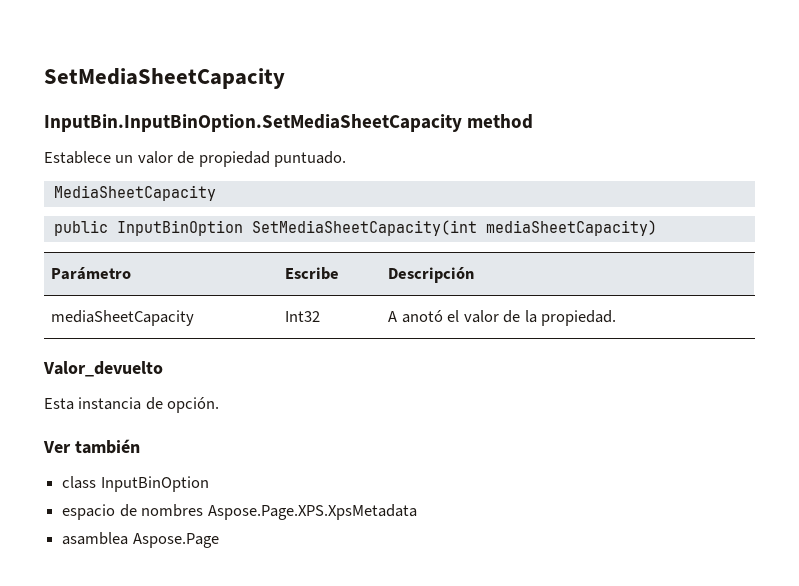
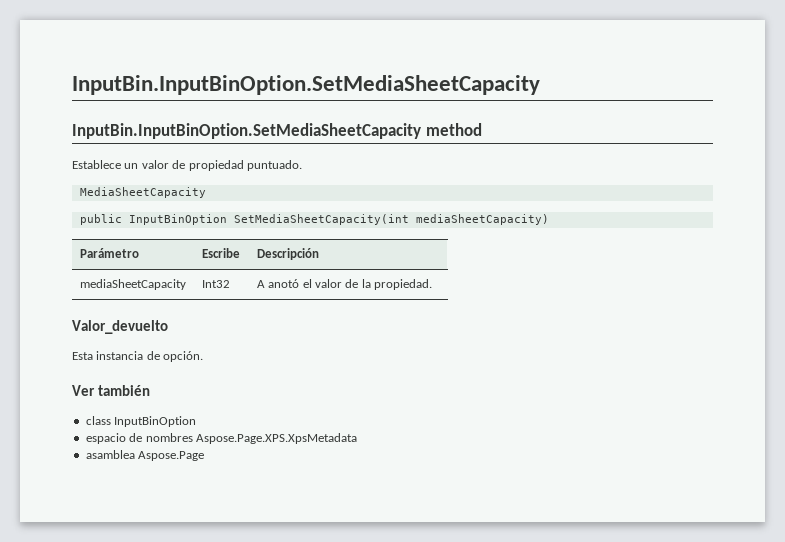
[44,68,285,89] SetMediaSheetCapacity -> [72,75,540,95] InputBin.InputBinOption.SetMediaSheetCapacity

